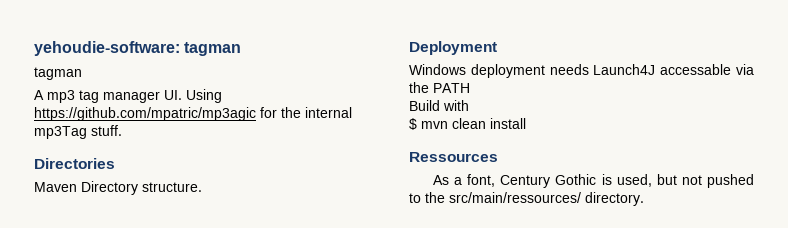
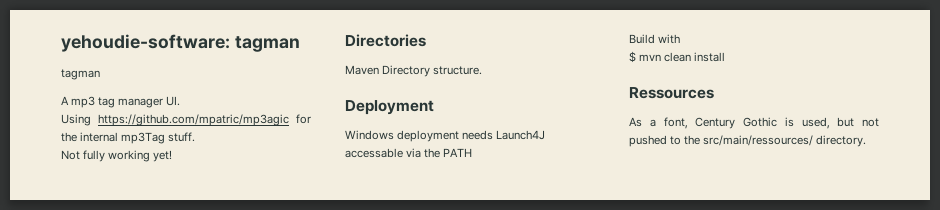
(182, 95) none -> (181, 101) //
(122, 130) none -> [61,150,173,162] // Not fully working yet!

